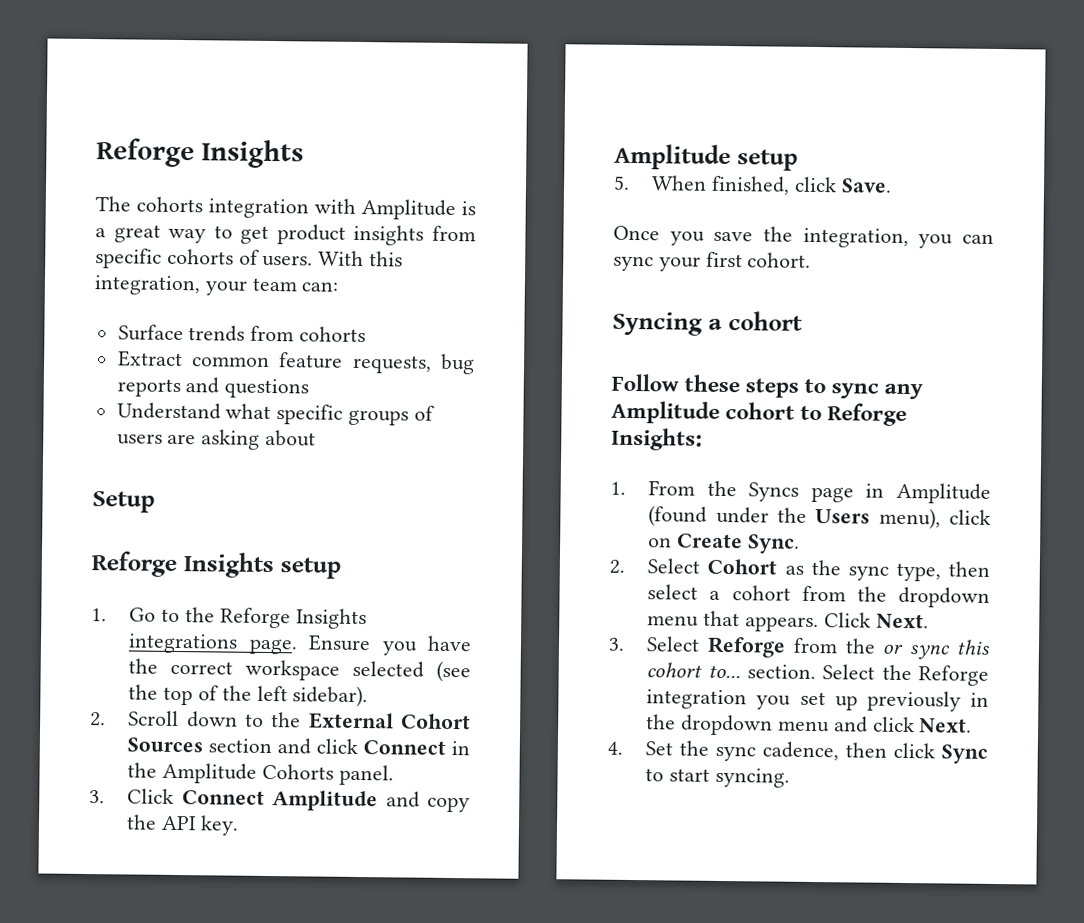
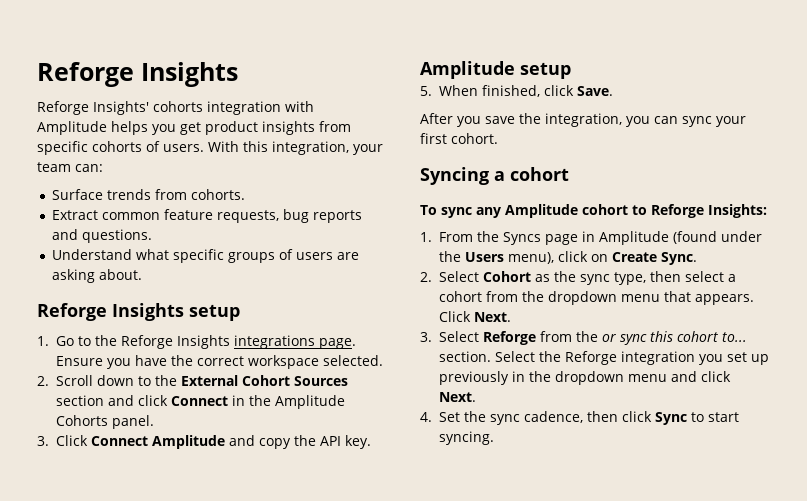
[95,196,131,212] The -> [37,101,149,115] Reforge Insights'
[461,201,476,216] [95,224,233,244] is a great way to -> [111,121,176,135] helps you
[299,326,367,343] cohorts -> [190,189,245,200] cohorts.
[224,378,310,399] questions -> [81,229,152,243] questions.
[265,429,317,447] [92,491,155,513] about // Setup -> [98,269,142,280] about.
[352,660,471,683] [128,684,369,708] selected (see the top of the left sidebar). -> [322,355,383,366] selected.
[613,225,660,241] Once -> [420,113,453,124] After
[611,373,827,398] Follow these steps to -> [420,205,437,215] To

